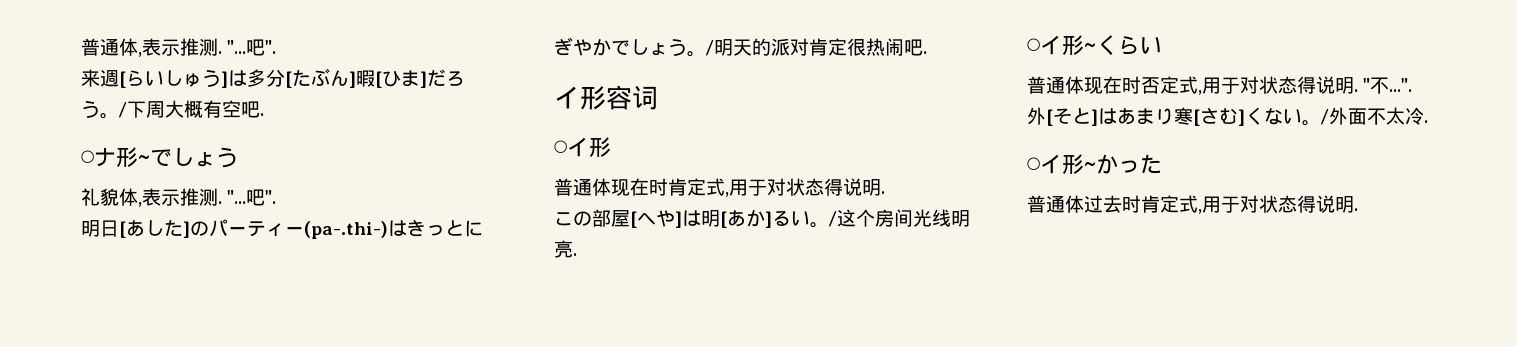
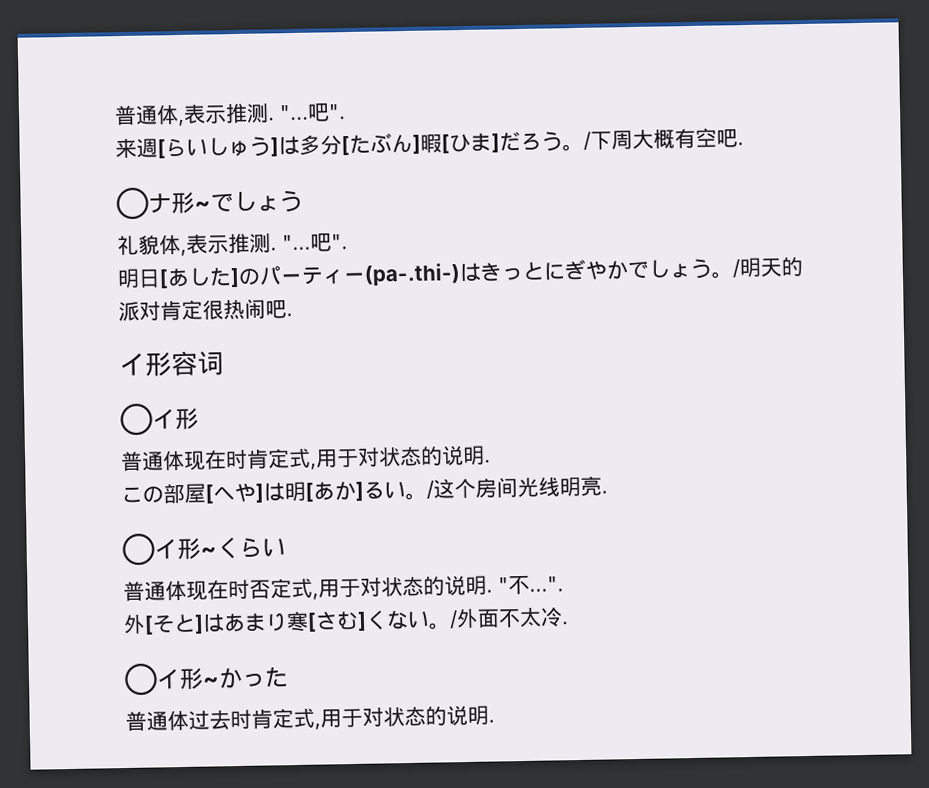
[824,178,843,196] 得 -> [420,446,443,466] 的
[1297,76,1316,94] 得 -> [423,576,445,596] 的
[1297,195,1316,213] 得 -> [425,706,447,726] 的

